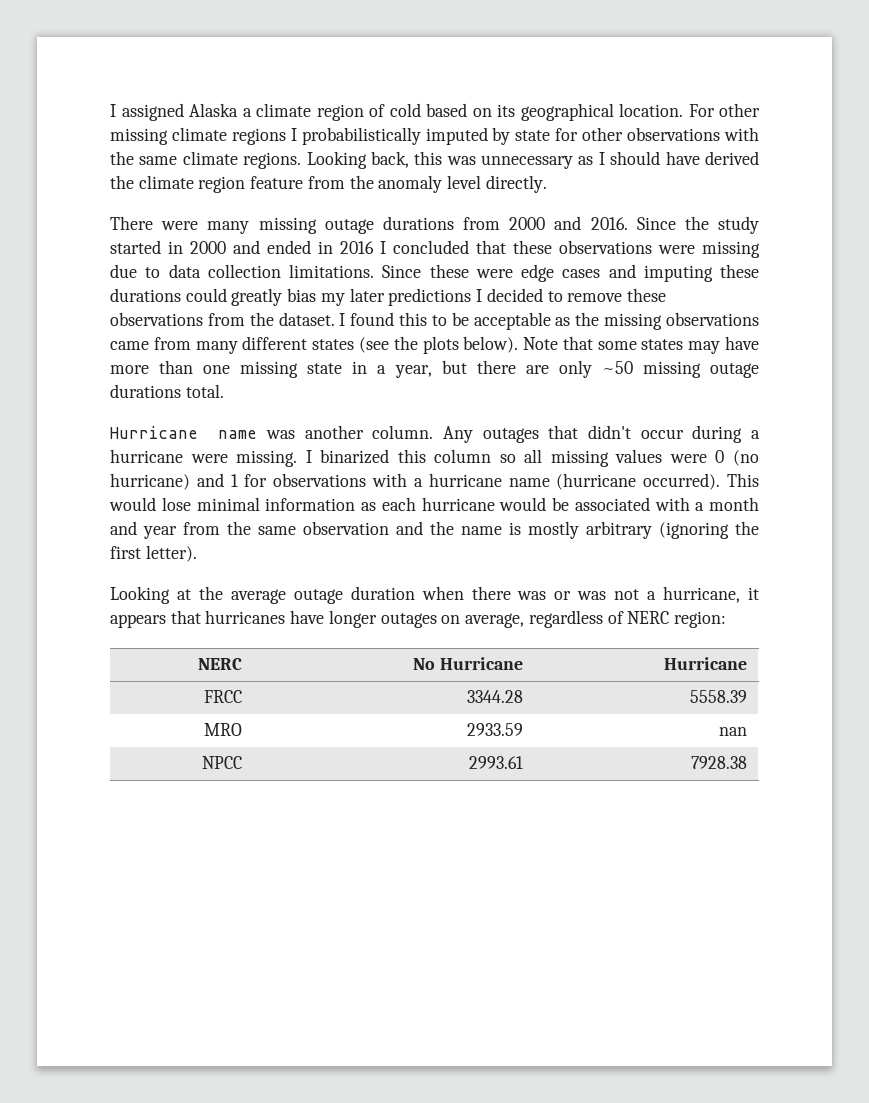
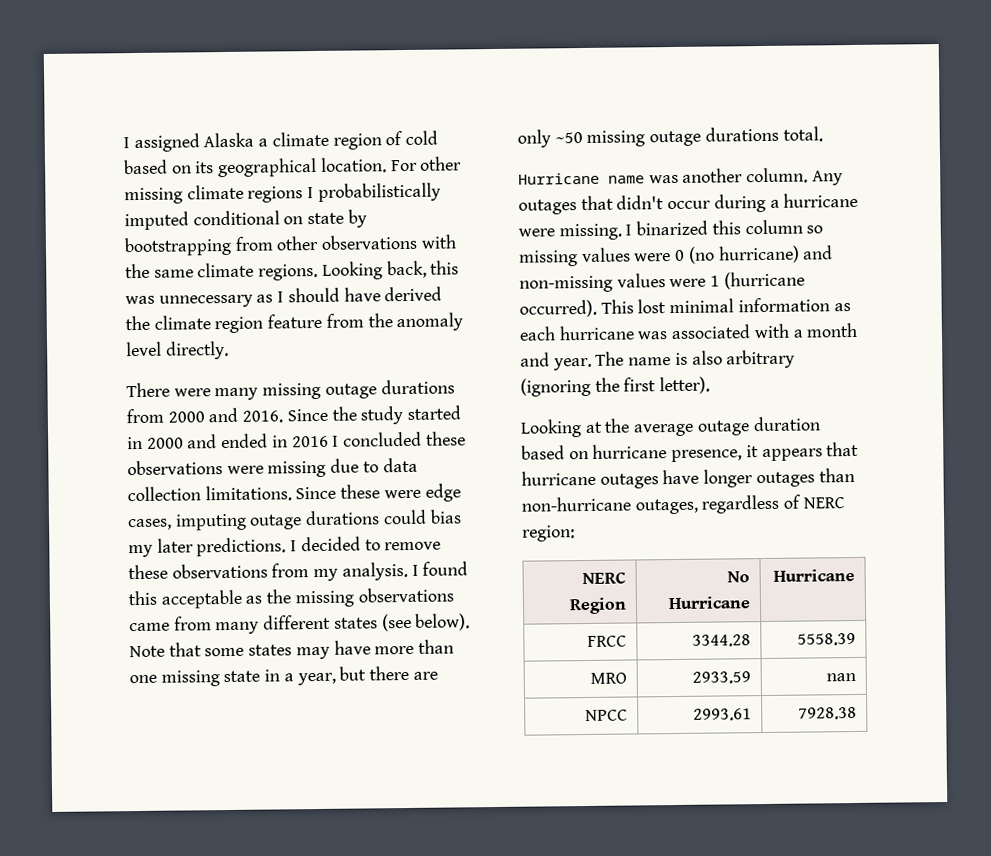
[492,127,579,145] by state for -> [192,209,367,228] [124,236,274,257] conditional on state by bootstrapping from
[476,240,506,254] that -> (423, 439) none
[562,264,759,282] cases and imputing these -> [127,513,303,531] cases, imputing outage
[231,288,283,306] greatly -> (427, 517) none
[388,288,472,306] predictions -> [196,537,287,557] predictions.
[249,312,335,326] the dataset. -> [313,561,408,582] my analysis.
[431,312,469,326] to be -> (157, 598) none
[393,336,459,354] the plots -> (412, 622) none
[524,449,543,463] all -> (824, 229) none
[230,473,550,487] 1 for observations with a hurricane name -> [519,273,721,293] non-missing values were 1
[109,497,191,511] would lose -> [637,299,667,314] lost
[499,497,569,511] would be -> [637,331,669,340] was
[143,521,454,539] year from the same observation and the -> [552,351,625,371] year. The
[528,521,579,539] mostly -> [691,350,723,365] also
[421,586,741,603] when there was or was not a hurricane, -> [521,444,743,463] based on hurricane presence,
[205,610,286,624] hurricanes -> [521,470,659,489] hurricane outages
[441,613,525,628] on average, -> [818,467,855,483] [521,496,698,515] than non-hurricane outages,
(242, 664) none -> [568,597,627,615] Region

